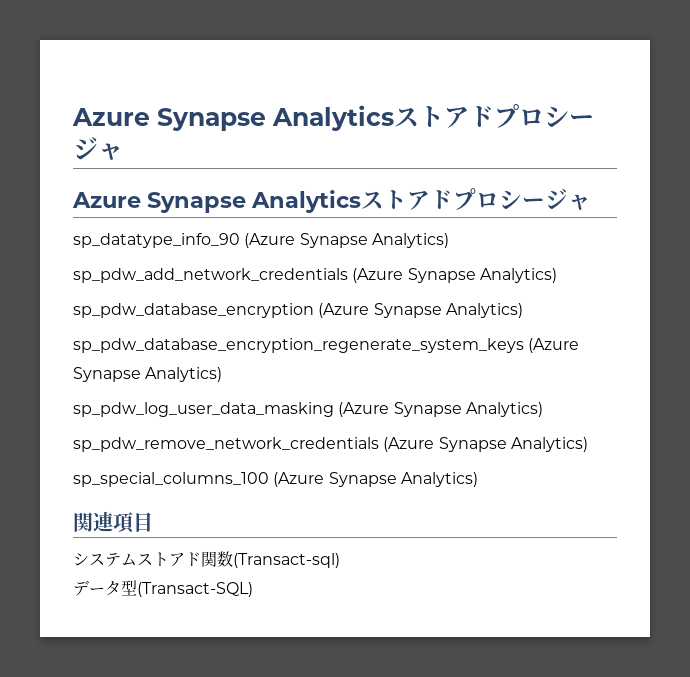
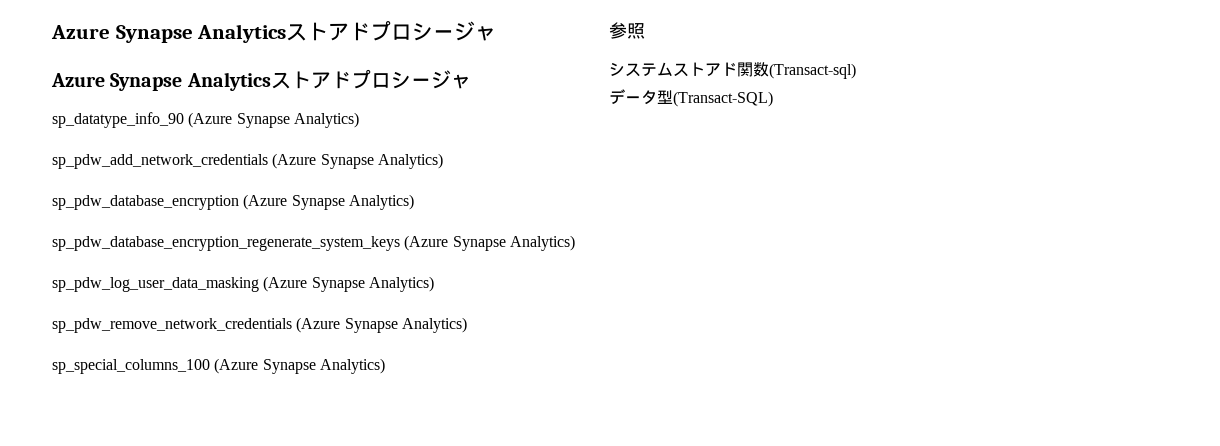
[73,511,153,533] 関連項目 -> [609,22,645,39] 参照

